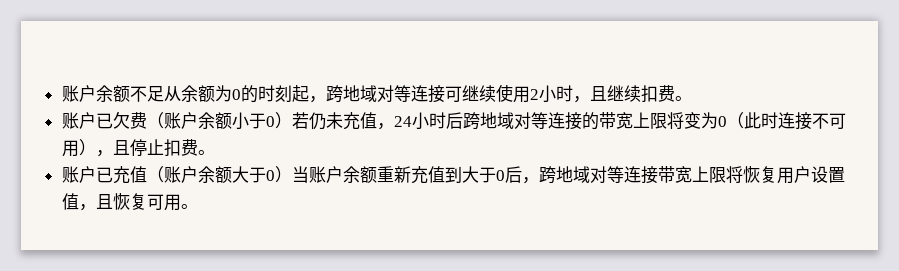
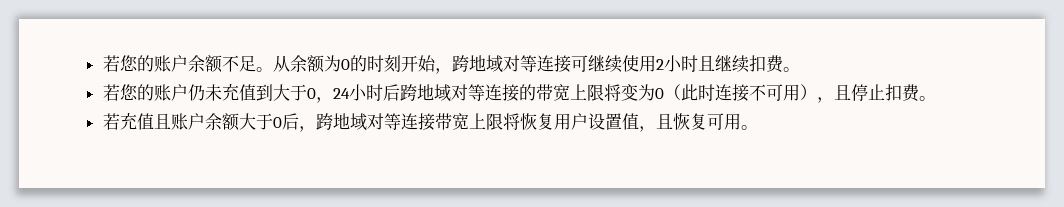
(61, 93) none -> [102,55,154,72] 若您的
(164, 94) none -> [255,67,273,72] 。
[291,85,309,102] 起 -> [400,55,436,72] 开始
[572,96,590,103] ， -> (698, 63) none
[61,112,377,130] 账户已欠费（账户余额小于0）若仍未充值 -> [102,83,316,101] 若您的账户仍未充值到大于0
[61,166,164,184] 账户已充值（ -> [102,112,171,130] 若充值且
[274,166,505,184] ）当账户余额重新充值到大于0 -> (282, 122) none

